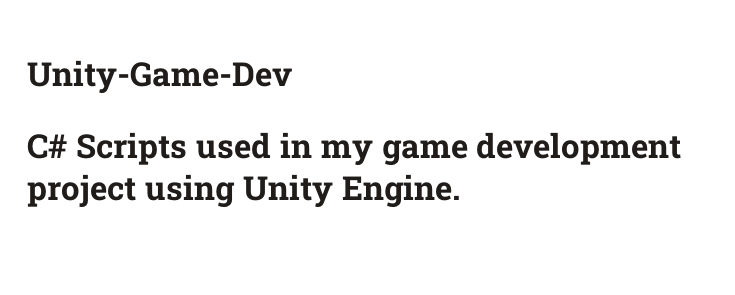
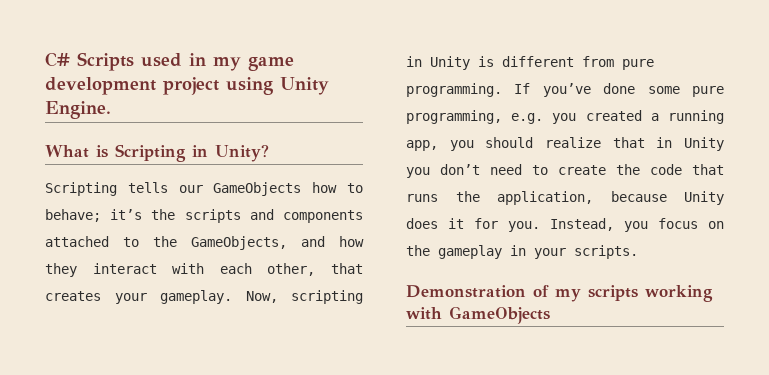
[27,60,292,94] Unity-Game-Dev // -> (45, 59) none
(460, 191) none -> [45,144,269,162] [45,182,363,196] [45,209,363,223] [45,236,364,250] [45,263,363,277] [45,290,363,304] [406,56,654,70] [406,83,724,97] [406,110,724,124] [406,137,724,151] [406,164,724,178] [406,191,724,205] [406,218,724,232] [406,245,638,259] [406,285,713,302] [406,306,550,324] // What is Scripting in Unity? // Scripting tells our GameObjects how to behave; it’s the scripts and components attached to the GameObjects, and how they interact with each other, that creates your gameplay. Now, scripting in Unity is different from pure programming. If you’ve done some pure programming, e.g. you created a running app, you should realize that in Unity you don’t need to create the code that runs the application, because Unity does it for you. Instead, you focus on the gameplay in your scripts. // Demonstration of my scripts working with GameObjects

